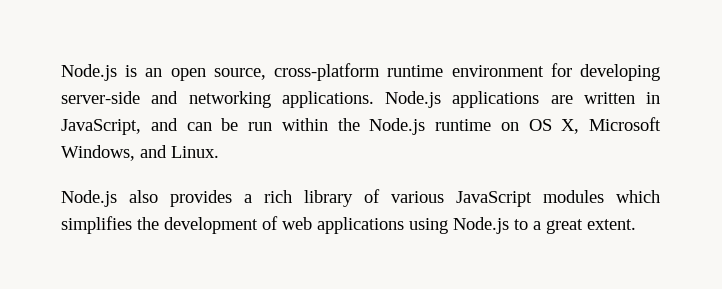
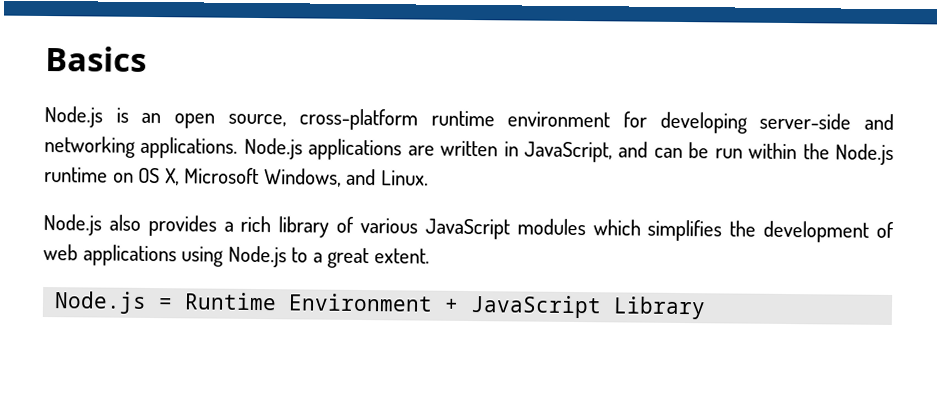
(61, 72) none -> [45,46,147,72] Basics //
(636, 224) none -> [54,291,707,320] // Node.js = Runtime Environment + JavaScript Library

